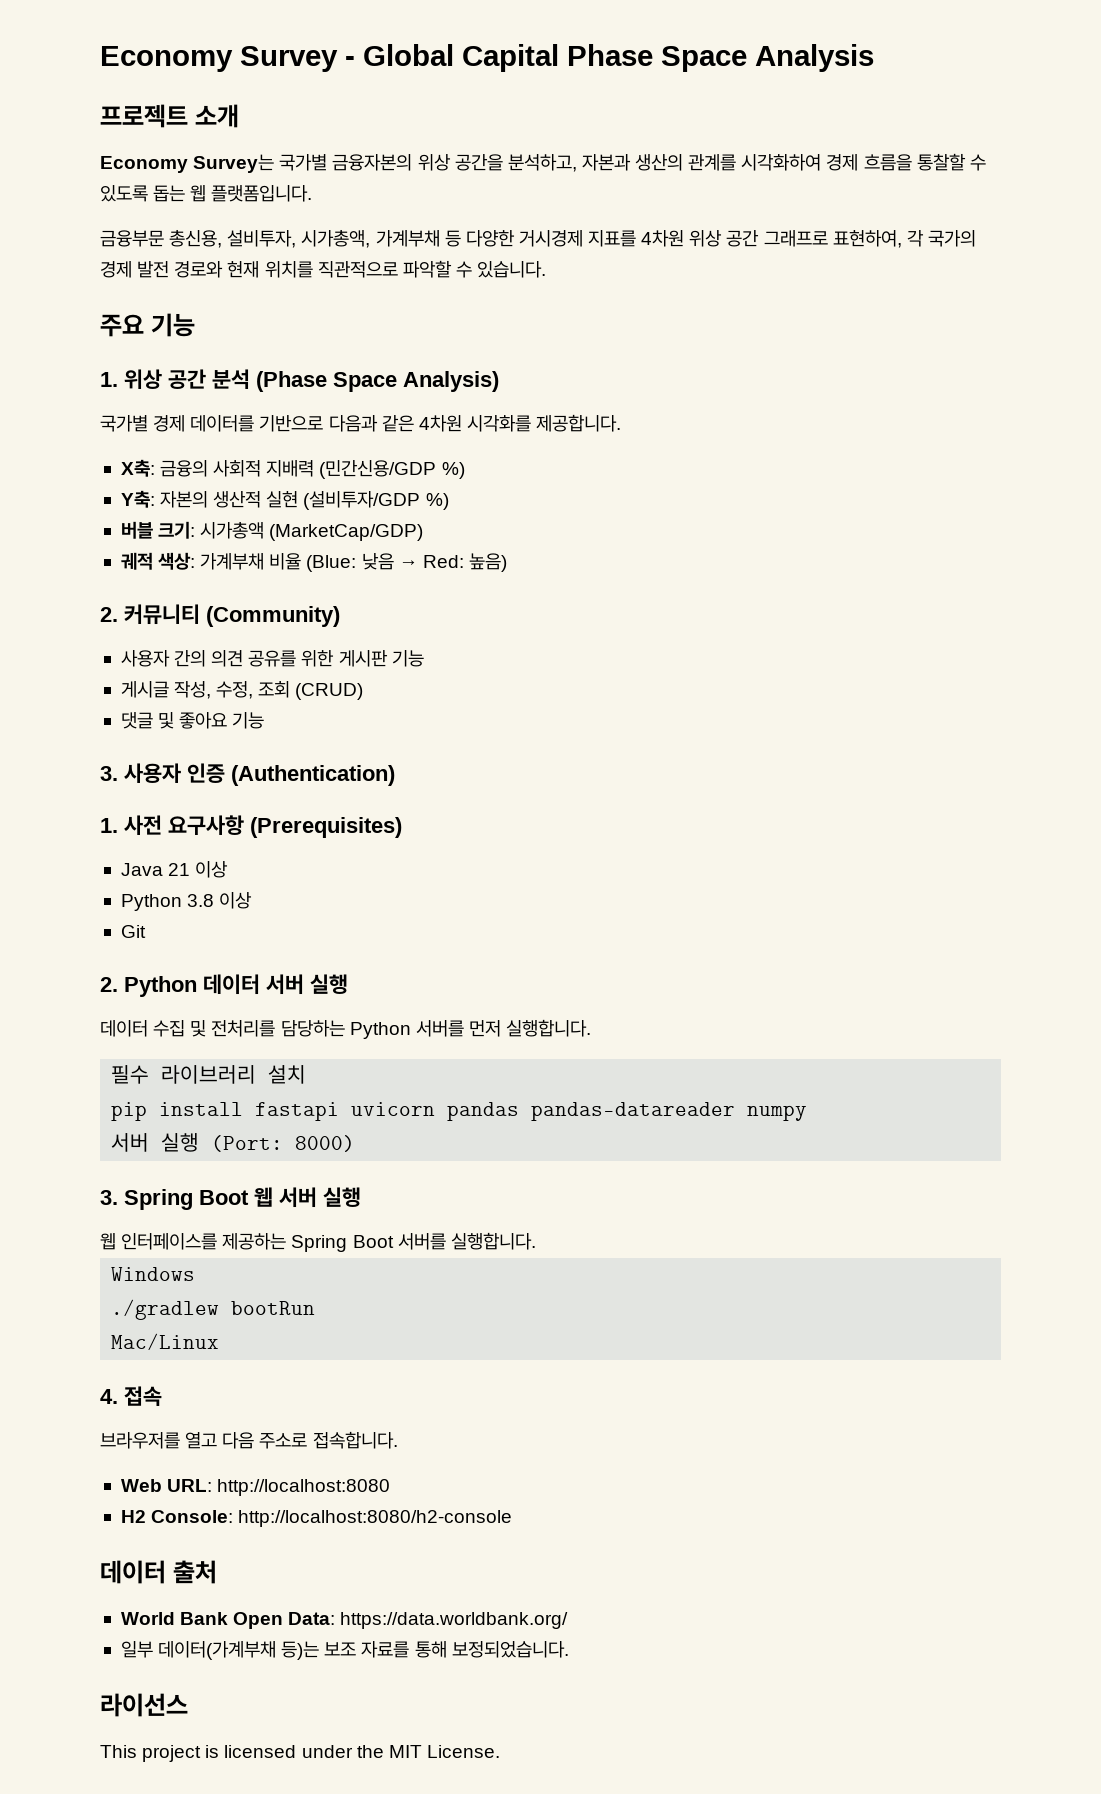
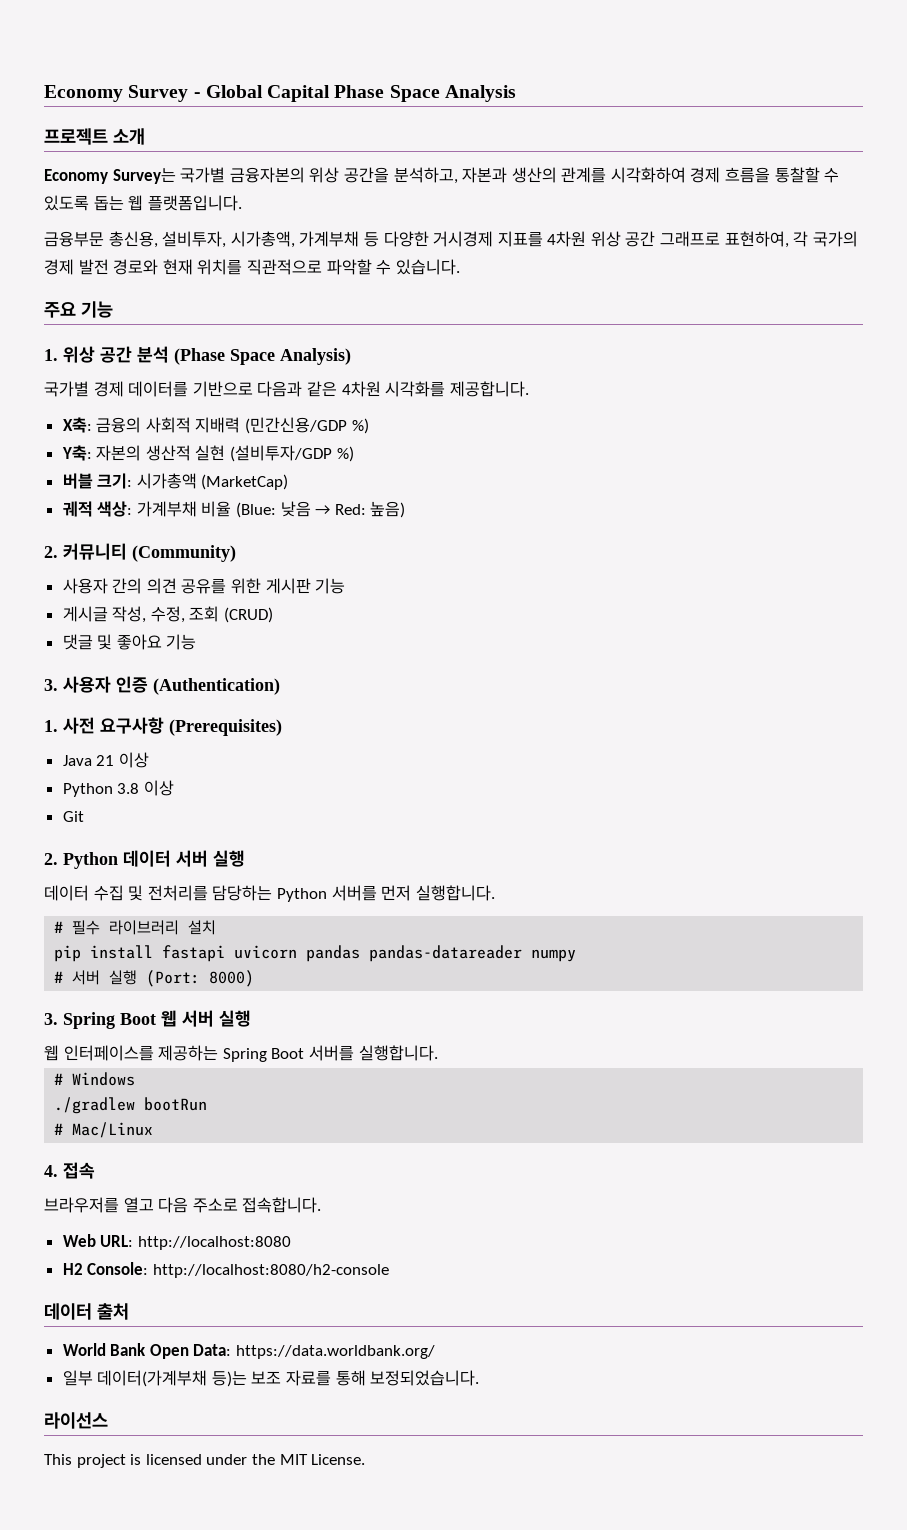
[269,524,424,541] (MarketCap/GDP) -> [201,474,289,490] (MarketCap)
(592, 1028) none -> [54,921,64,933] #
(808, 1113) none -> [54,971,64,983] #
(536, 1241) none -> [54,1073,64,1085] #
(316, 1308) none -> [54,1123,64,1135] #

